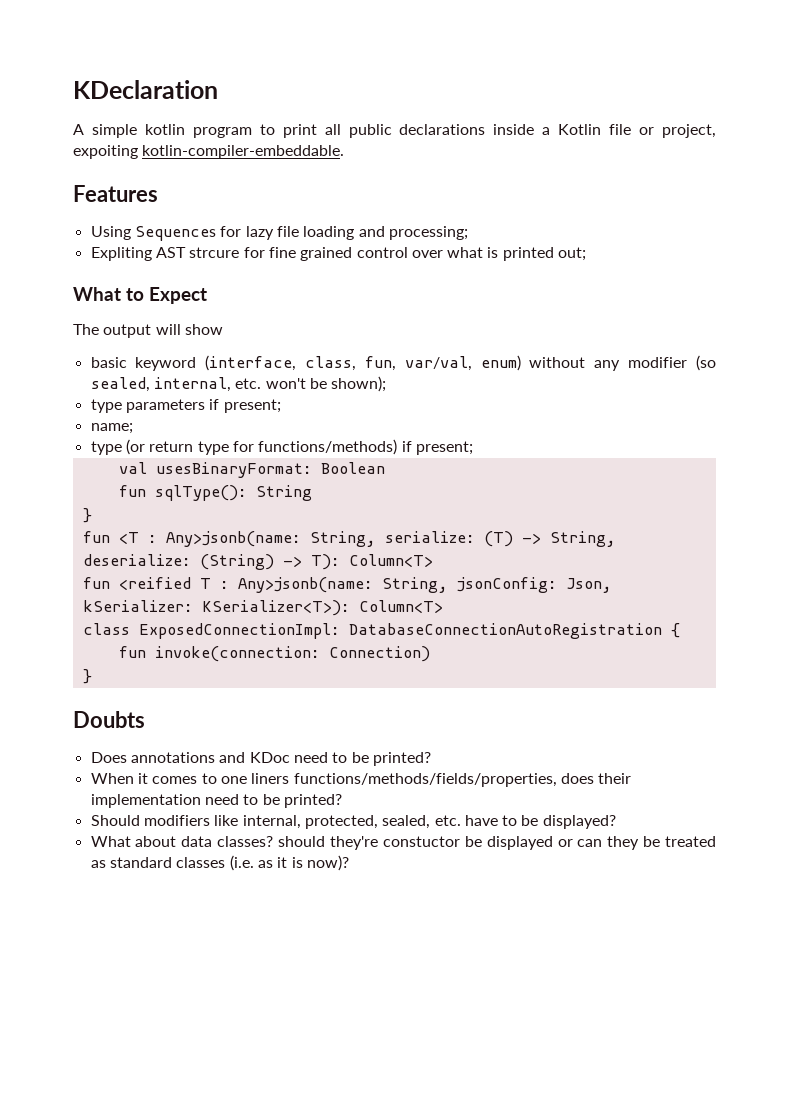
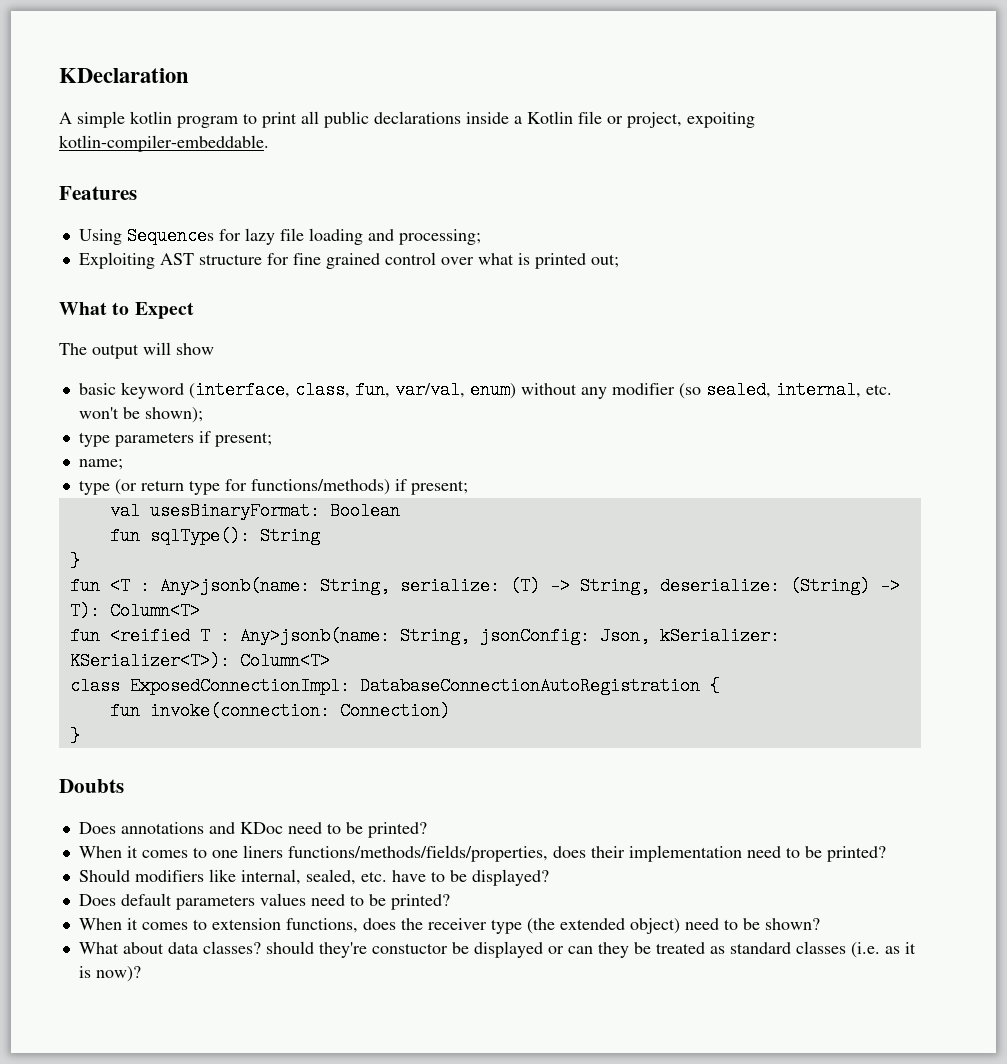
[90,247,240,261] Expliting AST strcure -> [78,252,262,269] Exploiting AST structure
[304,815,378,829] protected, -> (301, 877) none
(616, 822) none -> [78,893,450,910] [78,918,820,934] // Does default parameters values need to be printed? // When it comes to extension functions, does the receiver type (the extended object) need to be shown?

